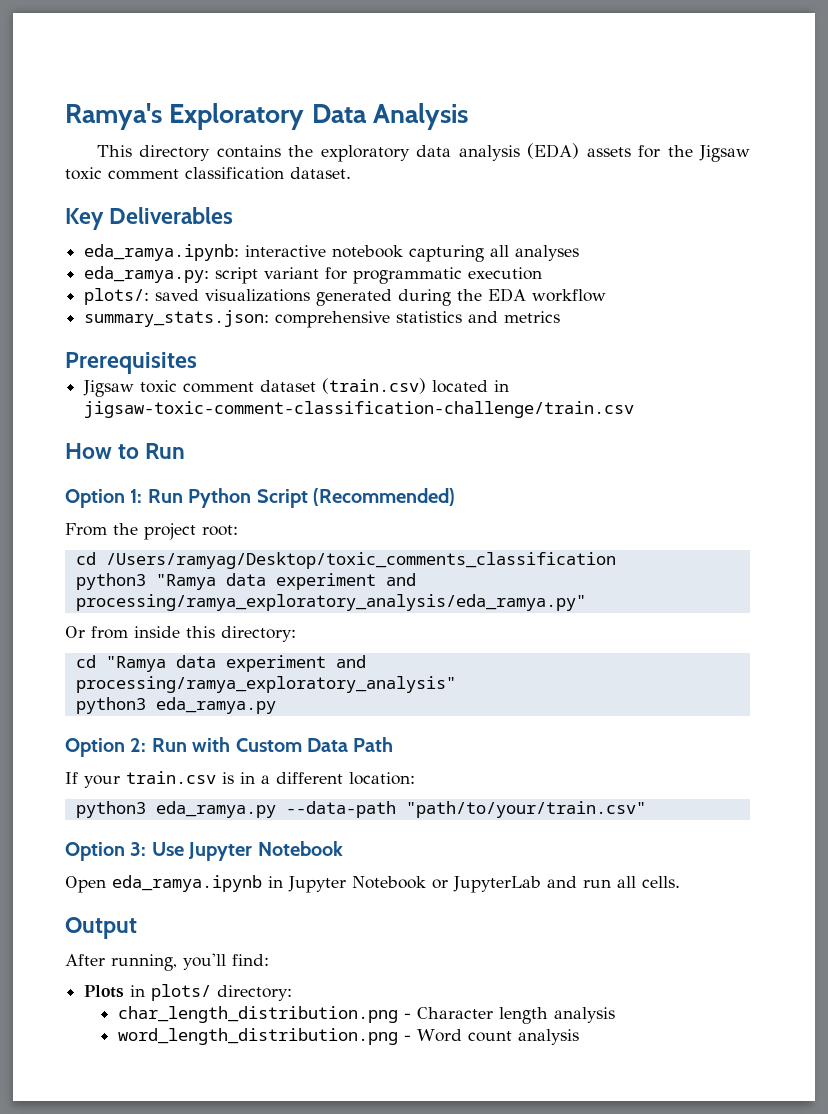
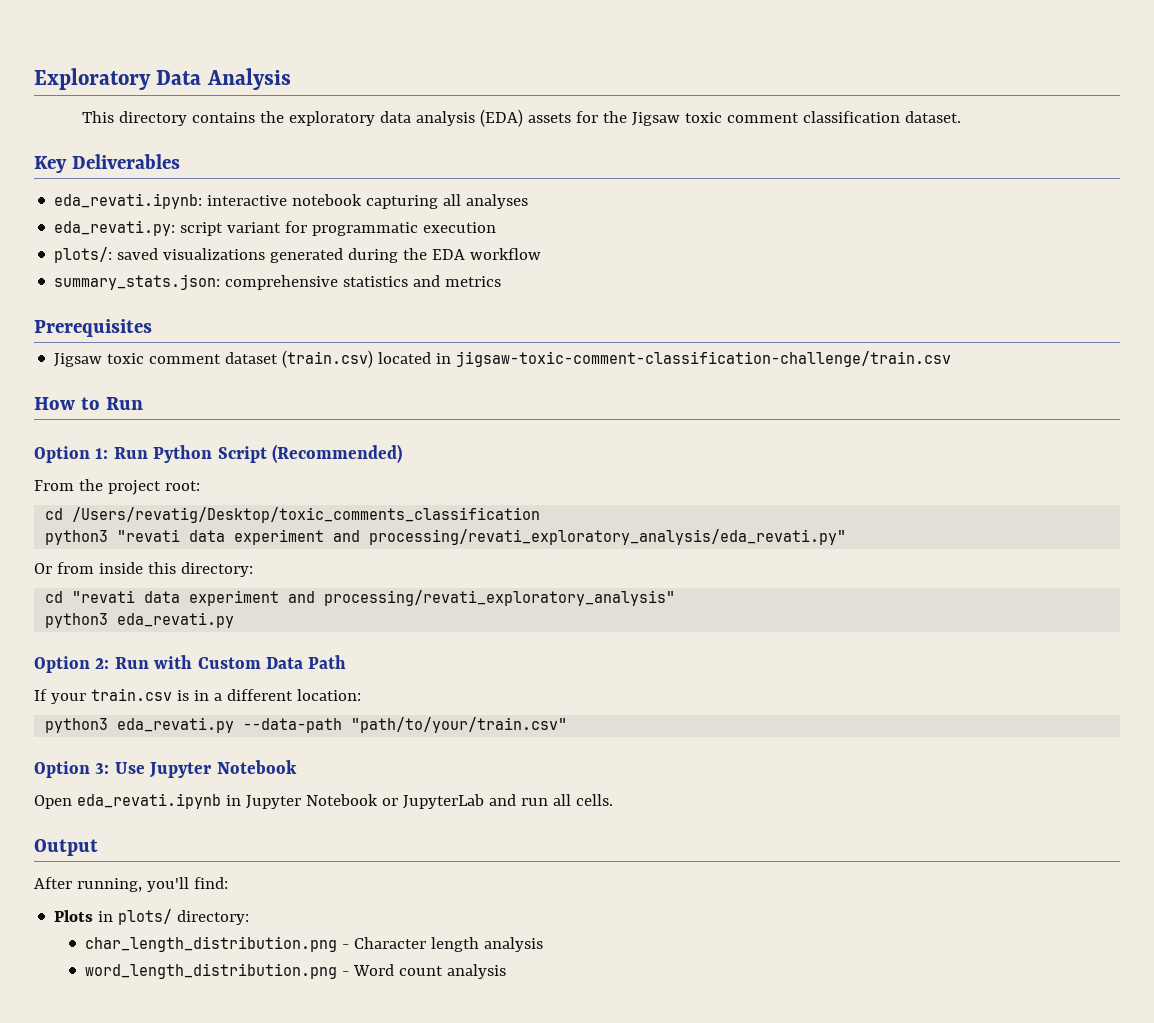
[65,103,162,130] Ramya's -> (34, 79) none
[84,244,240,261] eda_ramya.ipynb: -> [54,193,203,209] eda_revati.ipynb:
[84,266,210,283] eda_ramya.py: -> [54,220,176,236] eda_revati.py:
[105,552,616,569] [75,573,416,590] [75,594,586,611] /Users/ramyag/Desktop/toxic_comments_classification // python3 "Ramya data experiment and processing/ramya_exploratory_analysis/eda_ramya.py" -> [72,507,541,523] [45,529,847,545] /Users/revatig/Desktop/toxic_comments_classification // python3 "revati data experiment and processing/revati_exploratory_analysis/eda_revati.py"
[105,655,366,672] [75,676,456,693] [75,697,276,714] "Ramya data experiment and processing/ramya_exploratory_analysis" // python3 eda_ramya.py -> [72,590,676,606] [45,612,235,628] "revati data experiment and processing/revati_exploratory_analysis" // python3 eda_revati.py
[155,801,276,818] eda_ramya.py -> [117,717,235,733] eda_revati.py
[112,875,262,892] eda_ramya.ipynb -> [76,793,221,809] eda_revati.ipynb

